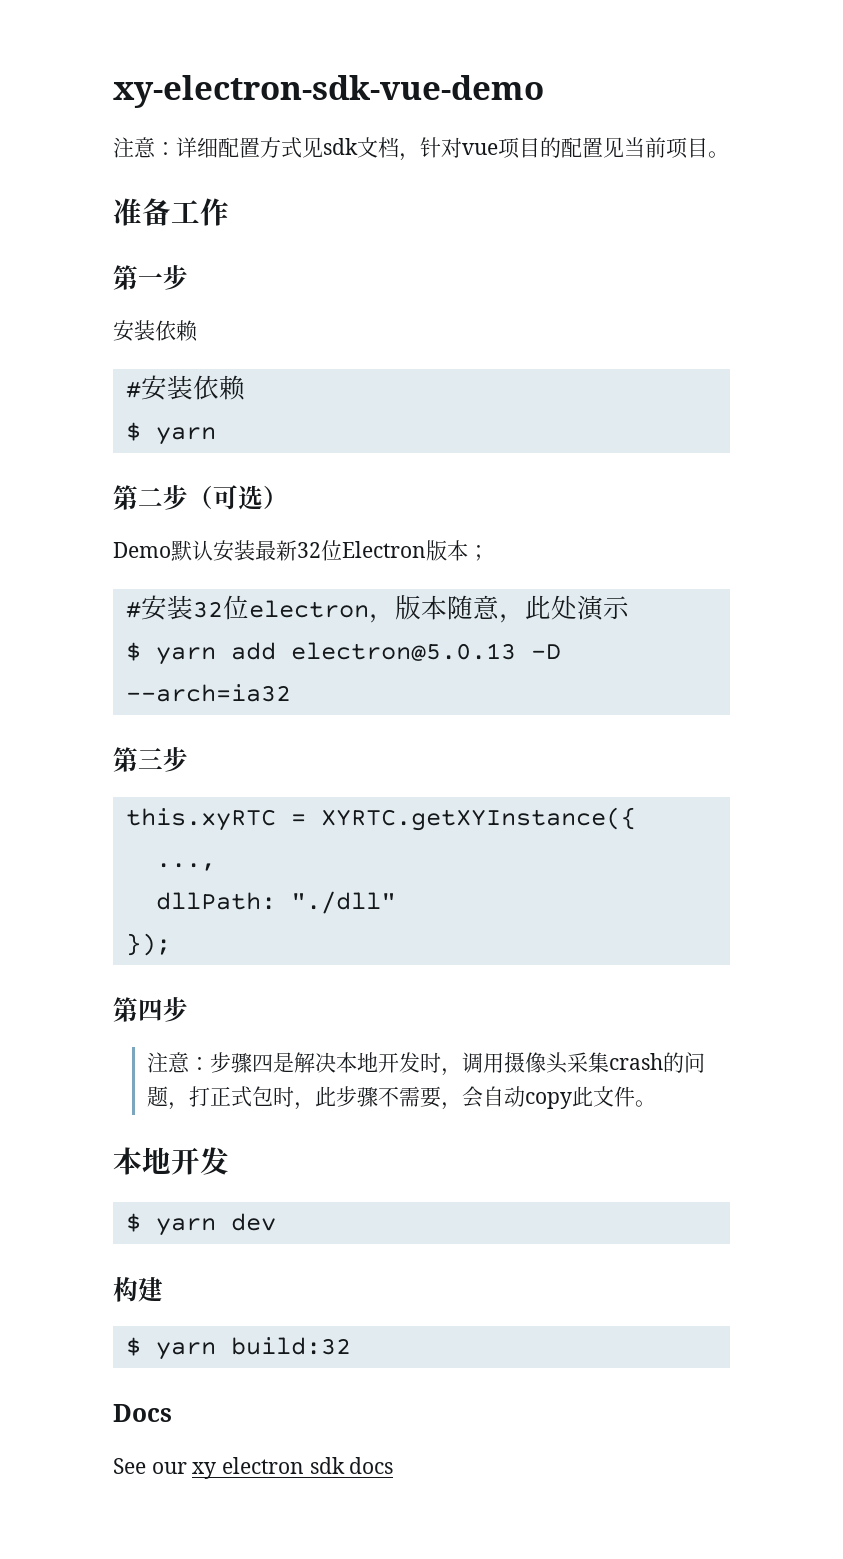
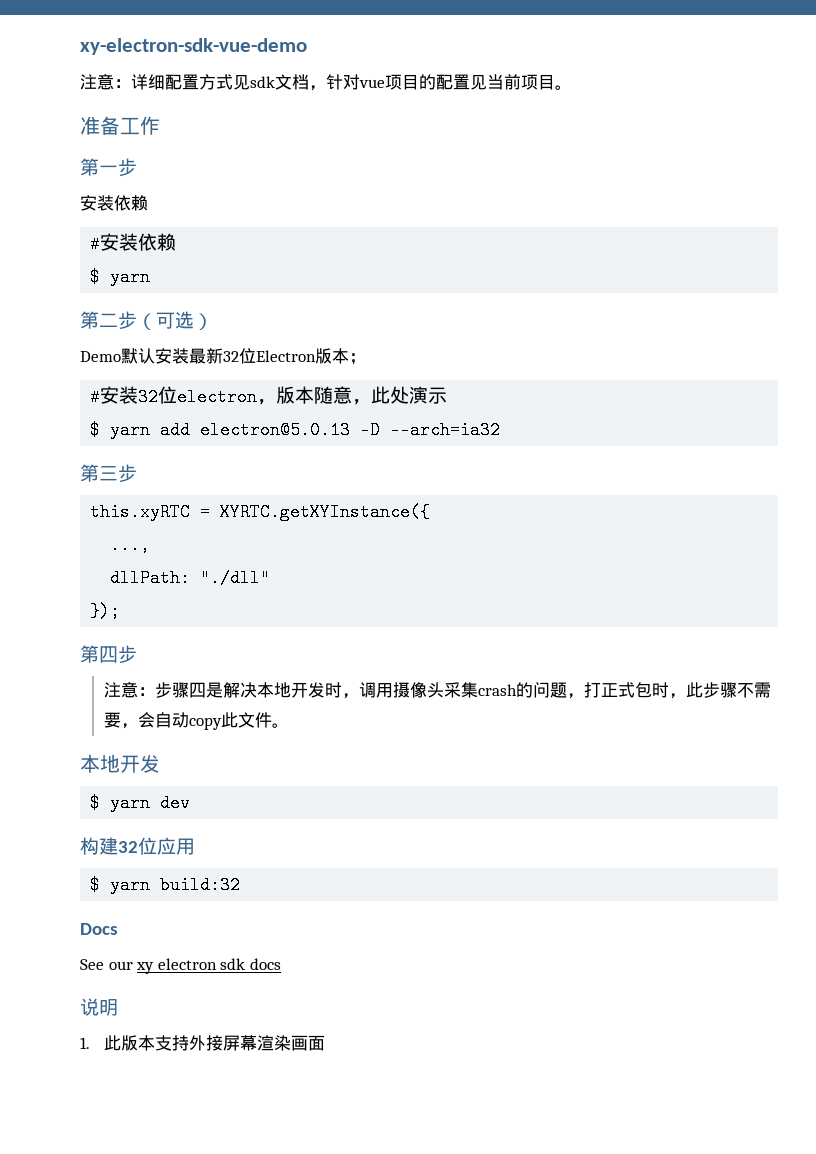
(163, 1289) none -> [118,837,195,855] 32位应用
(394, 1465) none -> [80,998,118,1016] [80,1035,325,1051] // 说明 // 1.此版本支持外接屏幕渲染画面

